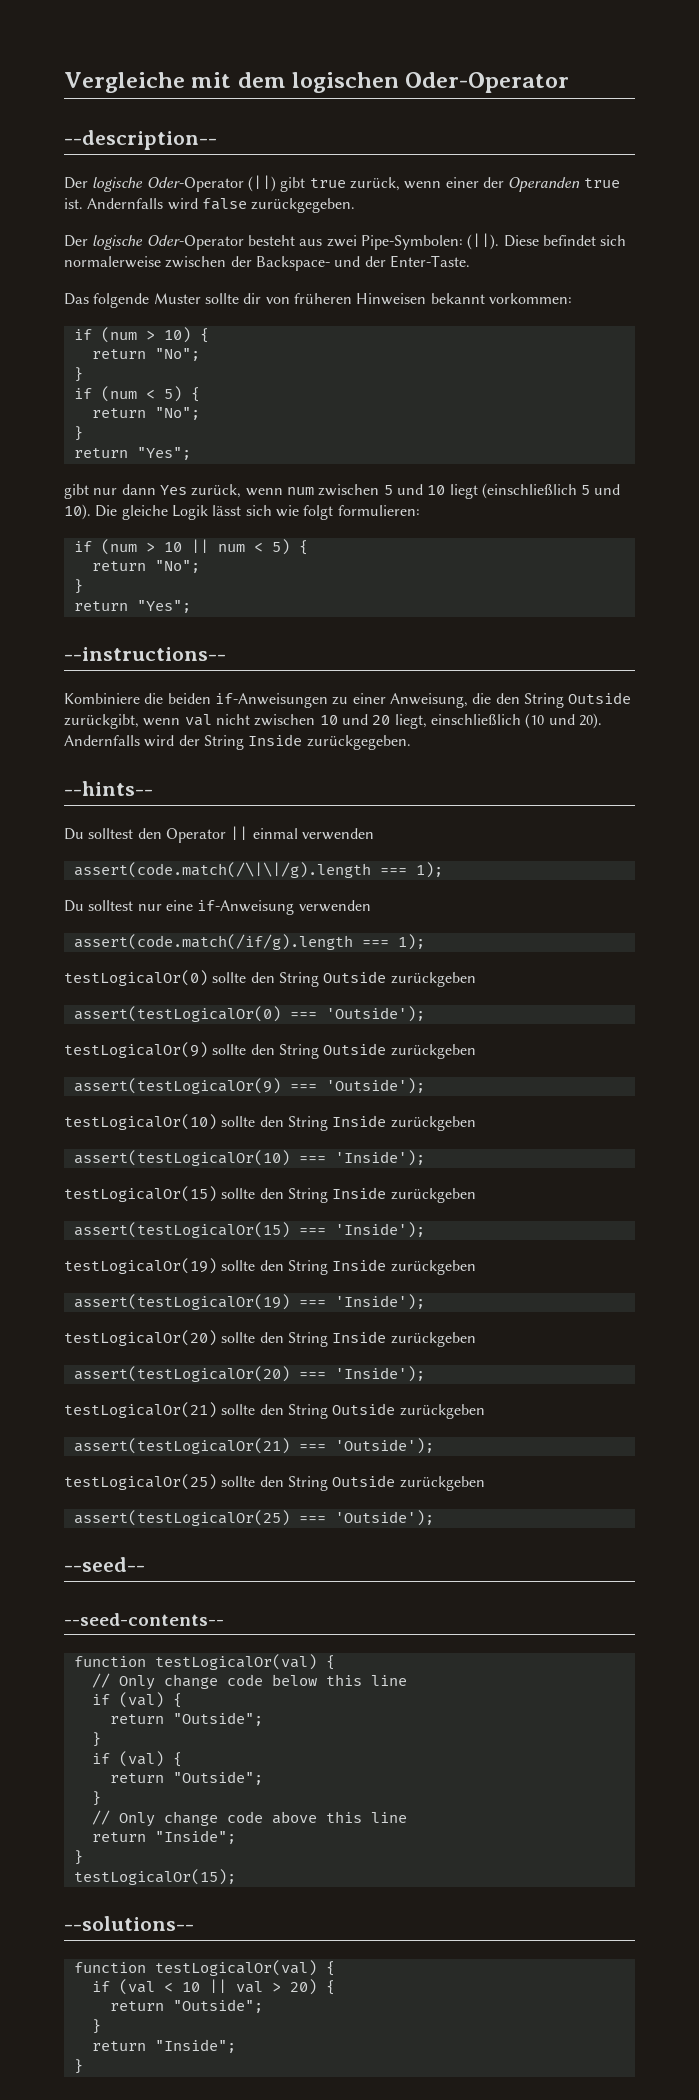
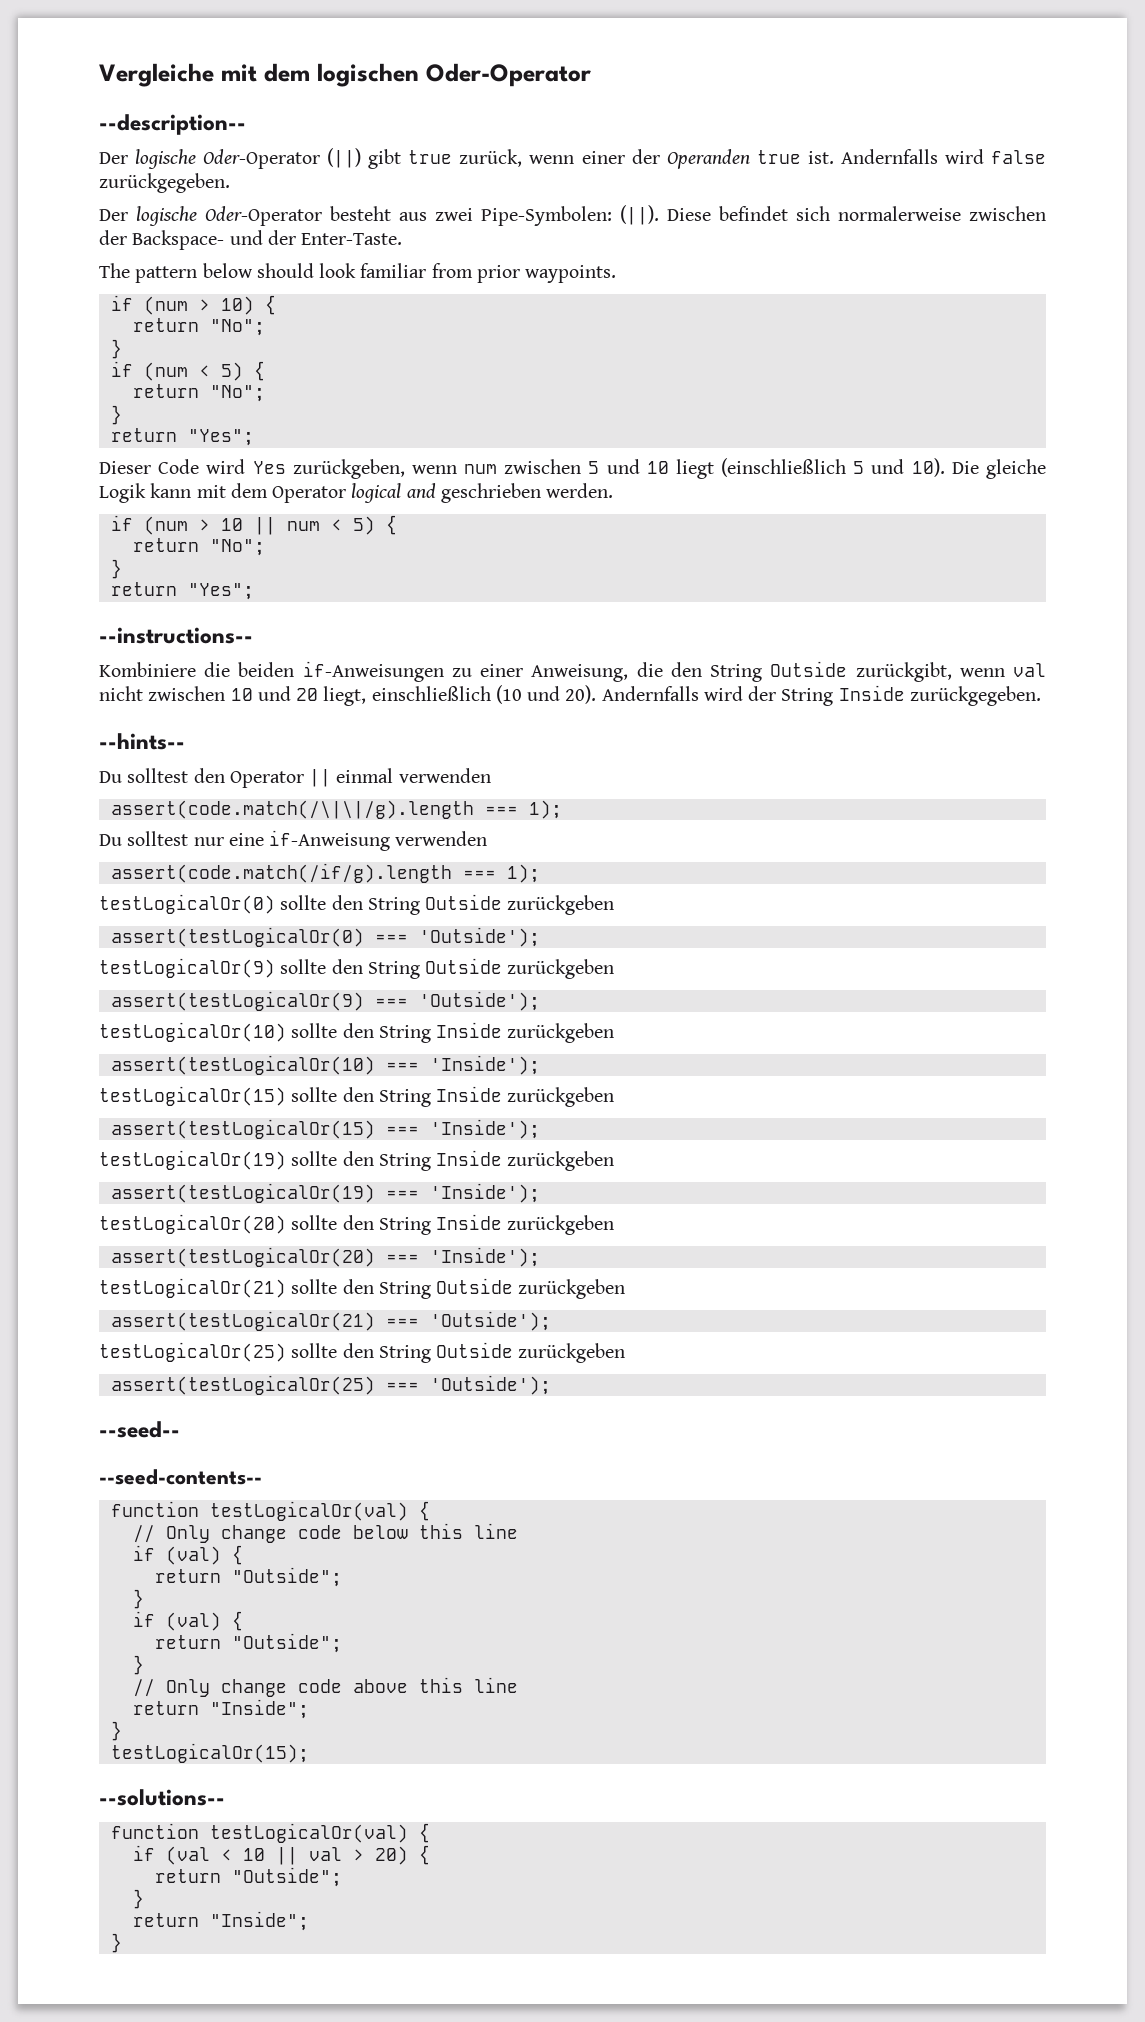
[64,293,572,308] Das folgende Muster sollte dir von früheren Hinweisen bekannt vorkommen: -> [99,263,617,283] The pattern below should look familiar from prior waypoints.
[64,484,242,499] gibt nur dann Yes zurück, -> [99,459,405,479] Dieser Code wird Yes zurückgeben,
[212,505,420,520] lässt sich wie folgt formulieren: -> [150,483,614,503] kann mit dem Operator logical and geschrieben werden.

